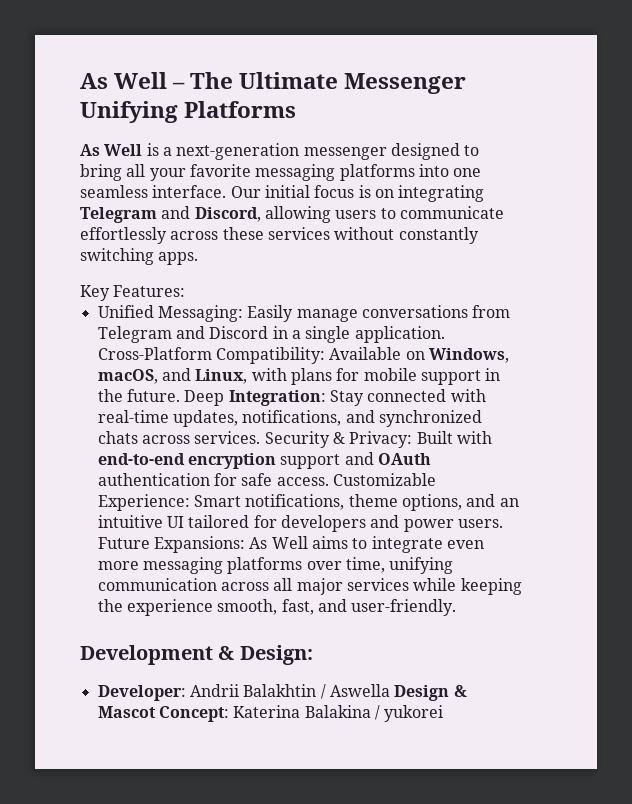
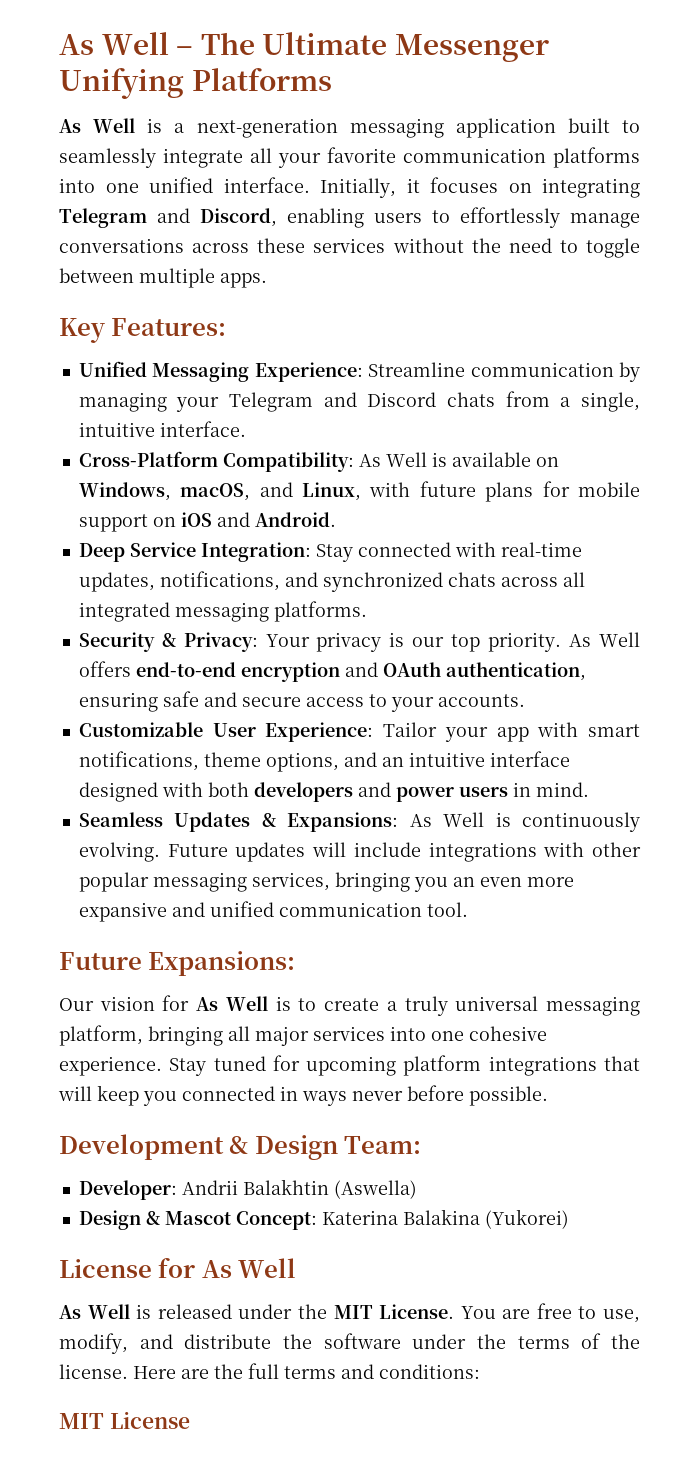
[303,143,480,160] [80,164,122,181] messenger designed to bring -> [349,118,640,138] [59,148,243,168] messaging application built to seamlessly integrate
[255,164,336,181] messaging -> [403,148,546,163] communication
[80,185,371,198] seamless interface. Our initial focus is -> [149,177,498,198] unified interface. Initially, it focuses
[264,206,331,223] allowing -> [287,208,364,228] enabling
[399,206,504,219] [80,227,167,244] communicate effortlessly -> [460,207,640,228] [59,238,184,253] effortlessly manage conversations
[398,227,479,244] [80,248,199,265] [80,285,186,301] [97,305,511,322] [97,326,445,343] [97,347,402,364] constantly switching apps. // Key Features: // Unified Messaging: Easily manage conversations from Telegram and Discord in a single application. Cross-Platform Compatibility: Available -> [471,238,640,258] [59,268,267,288] [59,318,227,343] [78,361,640,382] [78,391,640,412] [78,421,246,437] [78,451,531,472] the need to toggle between multiple apps. // Key Features: // Unified Messaging Experience: Streamline communication by managing your Telegram and Discord chats from a single, intuitive interface. // Cross-Platform Compatibility: As Well is available
(287, 374) none -> [419,481,476,497] future
[485,368,501,381] [97,389,225,406] in the future. Deep -> [152,512,336,527] [78,542,196,562] on iOS and Android. // Deep Service
[194,431,492,448] services. Security & Privacy: Built with -> [562,572,585,587] [78,601,367,622] [78,632,641,652] [78,661,131,677] all integrated messaging platforms. // Security & Privacy: Your privacy is our top priority. As Well offers
[280,454,341,469] support -> (340, 672) none
[97,473,436,486] [97,494,241,511] authentication for safe access. Customizable Experience: Smart -> [445,662,586,681] [78,691,525,712] [78,722,640,742] authentication, ensuring safe and secure access to your accounts. // Customizable User Experience: Tailor your app with smart
[166,515,503,532] [97,536,484,553] [97,557,454,574] [97,578,522,595] [97,599,457,616] UI tailored for developers and power users. Future Expansions: As Well aims to integrate even more messaging platforms over time, unifying communication across all major services while keeping the experience smooth, fast, and user-friendly. -> [489,751,570,767] [78,782,589,802] [78,812,640,832] [78,842,641,862] [78,872,574,892] [78,901,468,922] [59,951,296,976] [59,995,640,1016] [59,1025,547,1046] [59,1055,640,1076] [58,1085,548,1106] interface designed with both developers and power users in mind. // Seamless Updates & Expansions: As Well is continuously evolving. Future updates will include integrations with other popular messaging services, bringing you an even more expansive and unified communication tool. // Future Expansions: // Our vision for As Well is to create a truly universal messaging platform, bringing all major services into one cohesive experience. Stay tuned for upcoming platform integrations that will keep you connected in ways never before possible.
[239,645,313,665] Design: -> [254,1135,422,1160] Design Team:
[320,684,390,699] / Aswella -> [333,1180,417,1199] (Aswella) //
[374,705,444,722] / yukorei -> [484,1209,569,1229] [59,1257,297,1278] [59,1303,640,1323] [59,1333,640,1354] [59,1363,480,1379] [59,1411,190,1429] (Yukorei) // License for As Well // As Well is released under the MIT License. You are free to use, modify, and distribute the software under the terms of the license. Here are the full terms and conditions: // MIT License

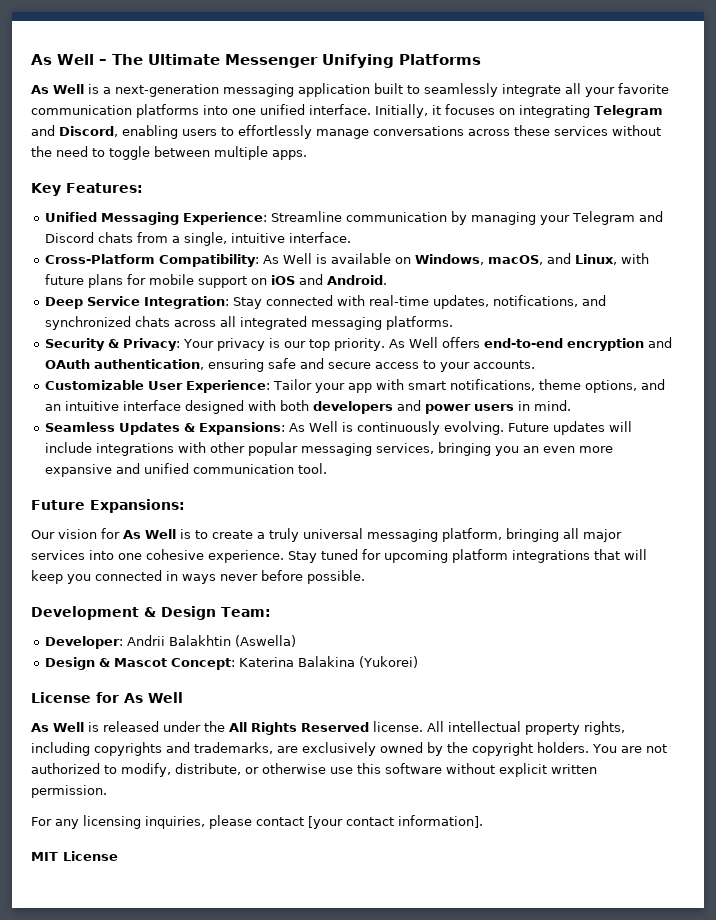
[333,1303,640,1323] [59,1333,640,1354] [59,1363,480,1379] MIT License. You are free to use, modify, and distribute the software under the terms of the license. Here are the full terms and conditions: -> [229,721,625,735] [31,742,667,756] [31,763,597,777] [31,785,107,798] [31,815,483,829] All Rights Reserved license. All intellectual property rights, including copyrights and trademarks, are exclusively owned by the copyright holders. You are not authorized to modify, distribute, or otherwise use this software without explicit written permission. // For any licensing inquiries, please contact [your contact information].

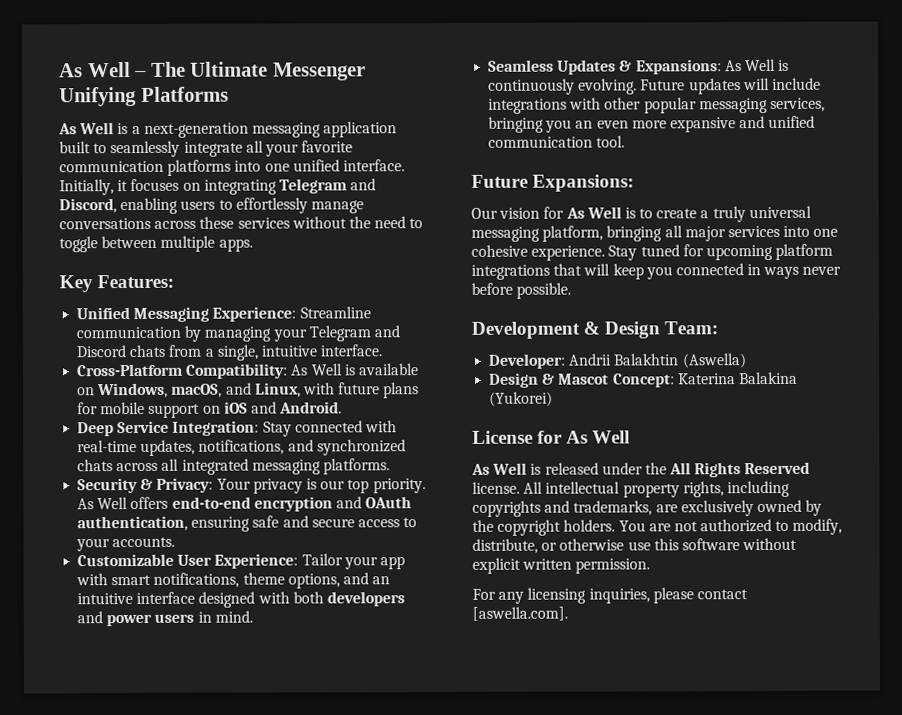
[308,815,483,829] [31,851,118,861] [your contact information]. // MIT License -> [472,606,568,621] [aswella.com].

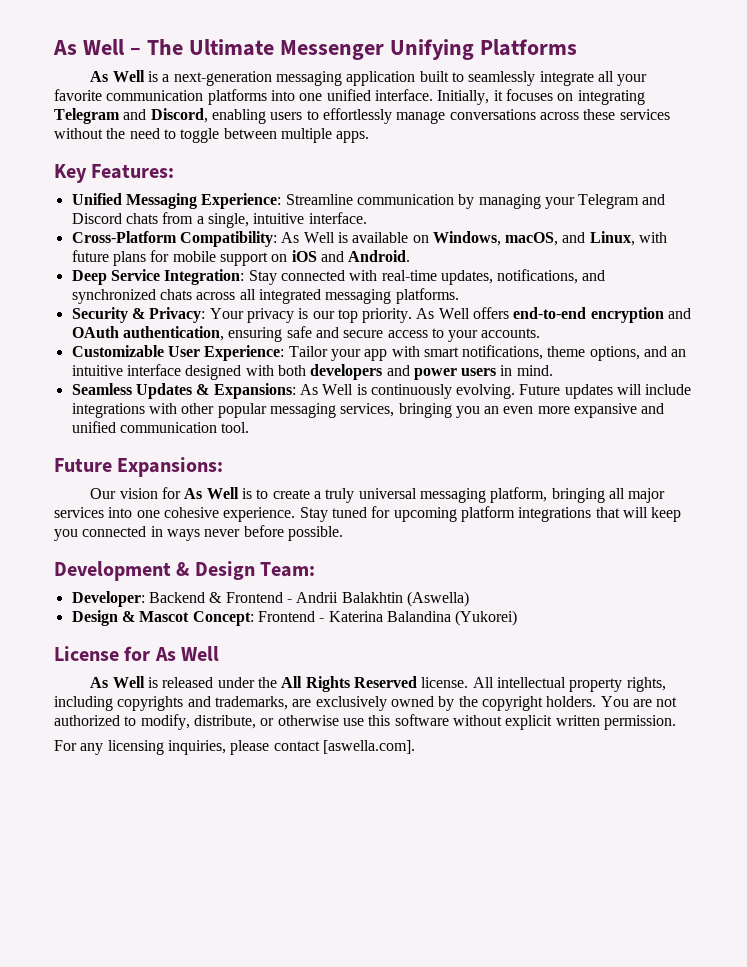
(567, 361) none -> [148,592,292,603] Backend & Frontend -
[677,371,798,385] Katerina Balakina -> [257,611,451,622] Frontend - Katerina Balandina

